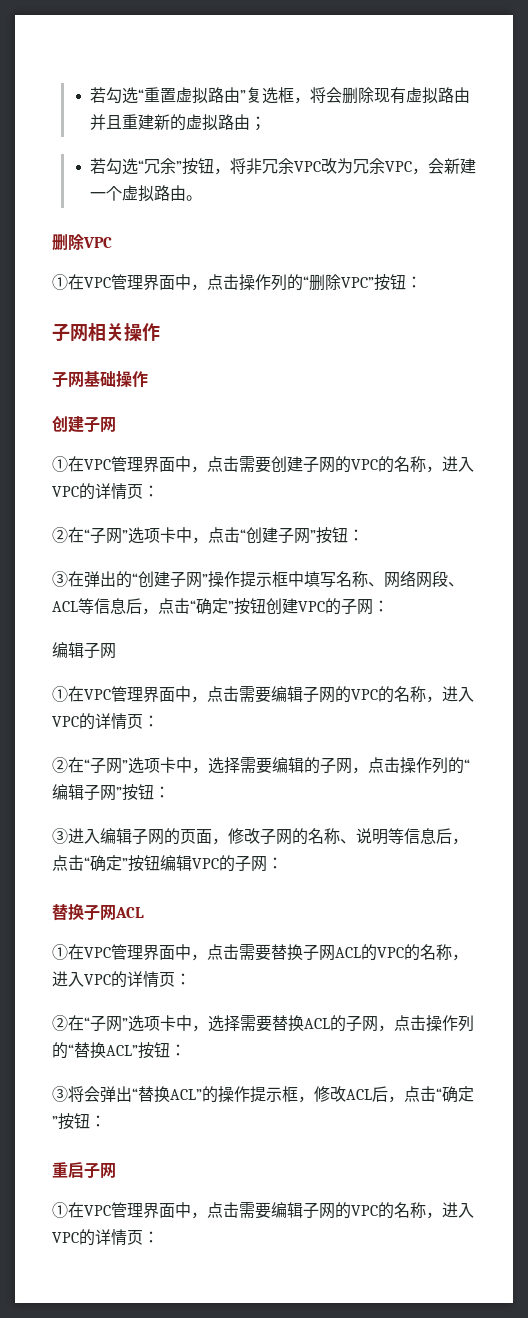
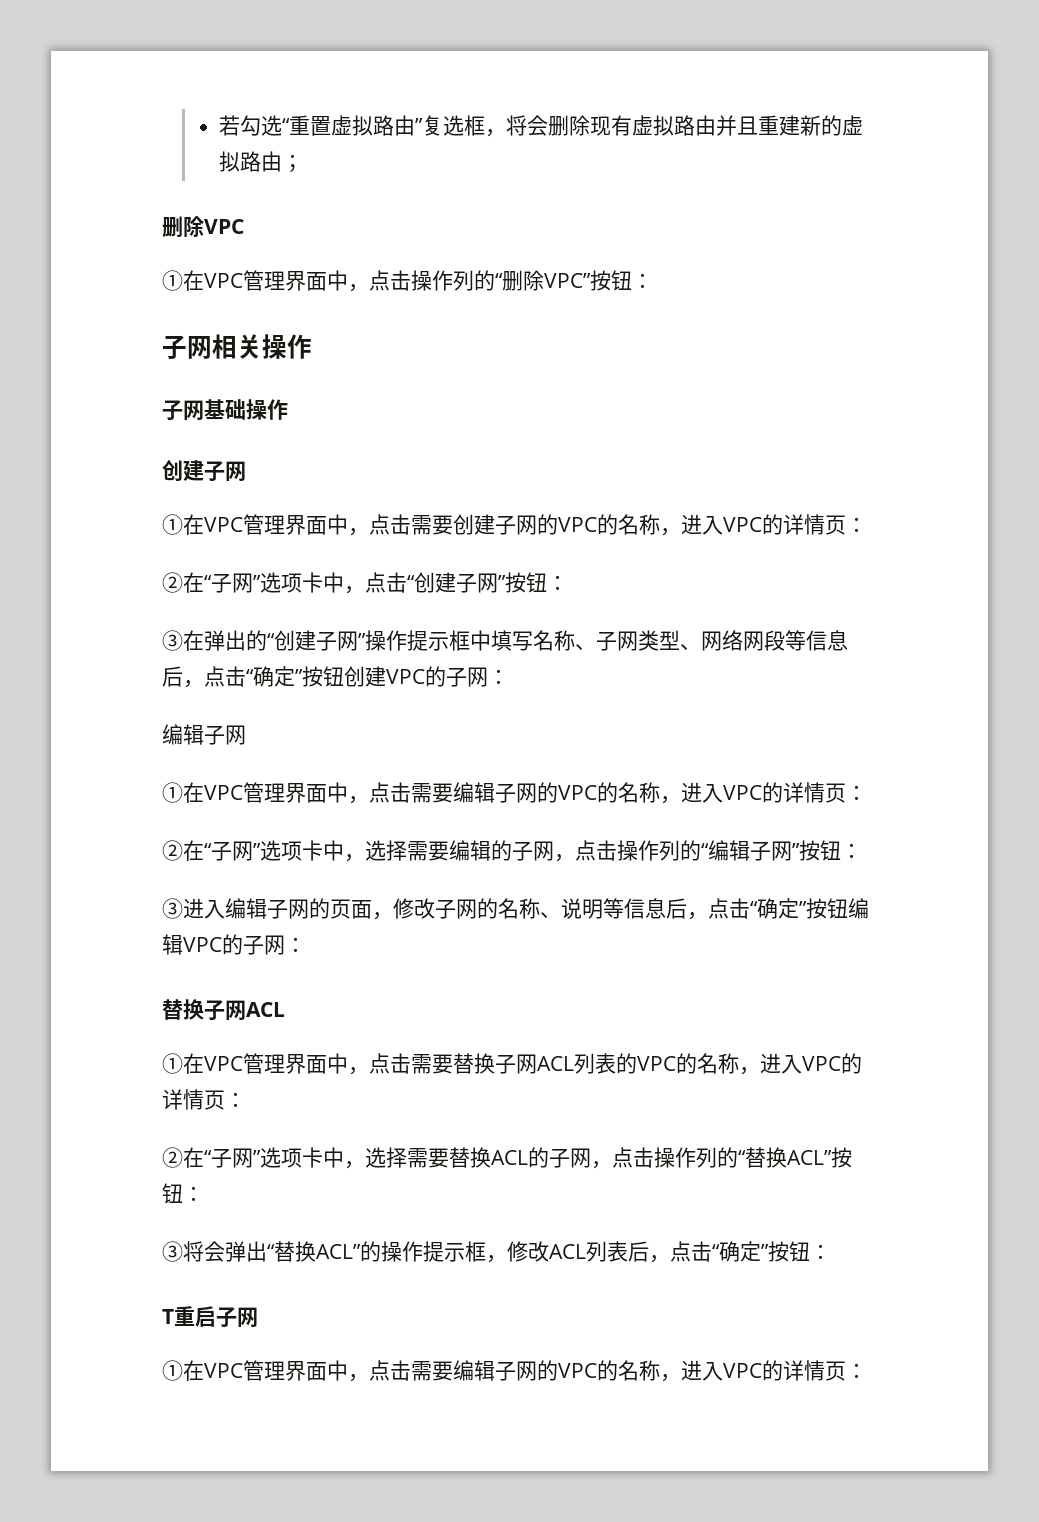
[89,158,476,175] [89,185,202,202] // 若勾选“冗余”按钮，将非冗余VPC改为冗余VPC，会新建一个虚拟路由。 -> (304, 163) none
(384, 584) none -> [596,630,701,651] 子网类型、
[448,582,464,587] [52,601,78,612] 、ACL -> (785, 640) none
(361, 952) none -> [574,1053,616,1074] 列表
(372, 1094) none -> [585,1241,628,1262] 列表
(106, 1121) none -> [162,1309,174,1324] T

